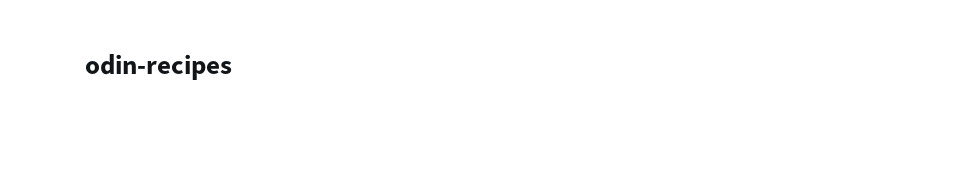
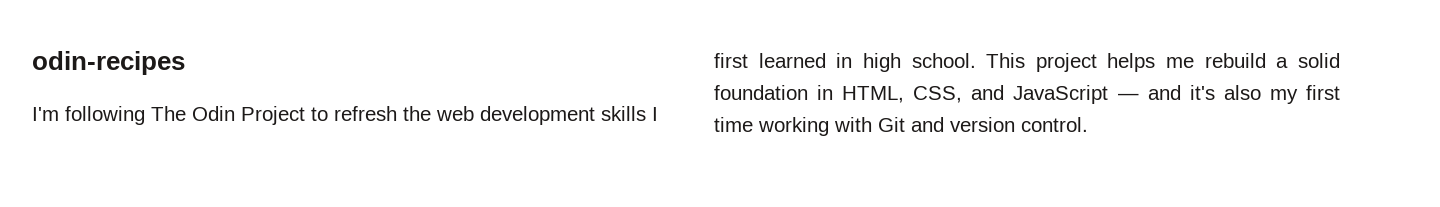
(232, 67) none -> [32,106,658,125] [714,53,1340,72] [714,85,1340,104] [714,117,1088,136] // I'm following The Odin Project to refresh the web development skills I first learned in high school. This project helps me rebuild a solid foundation in HTML, CSS, and JavaScript — and it's also my first time working with Git and version control.

